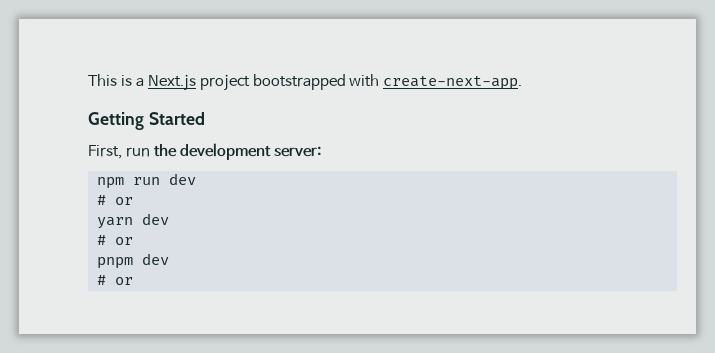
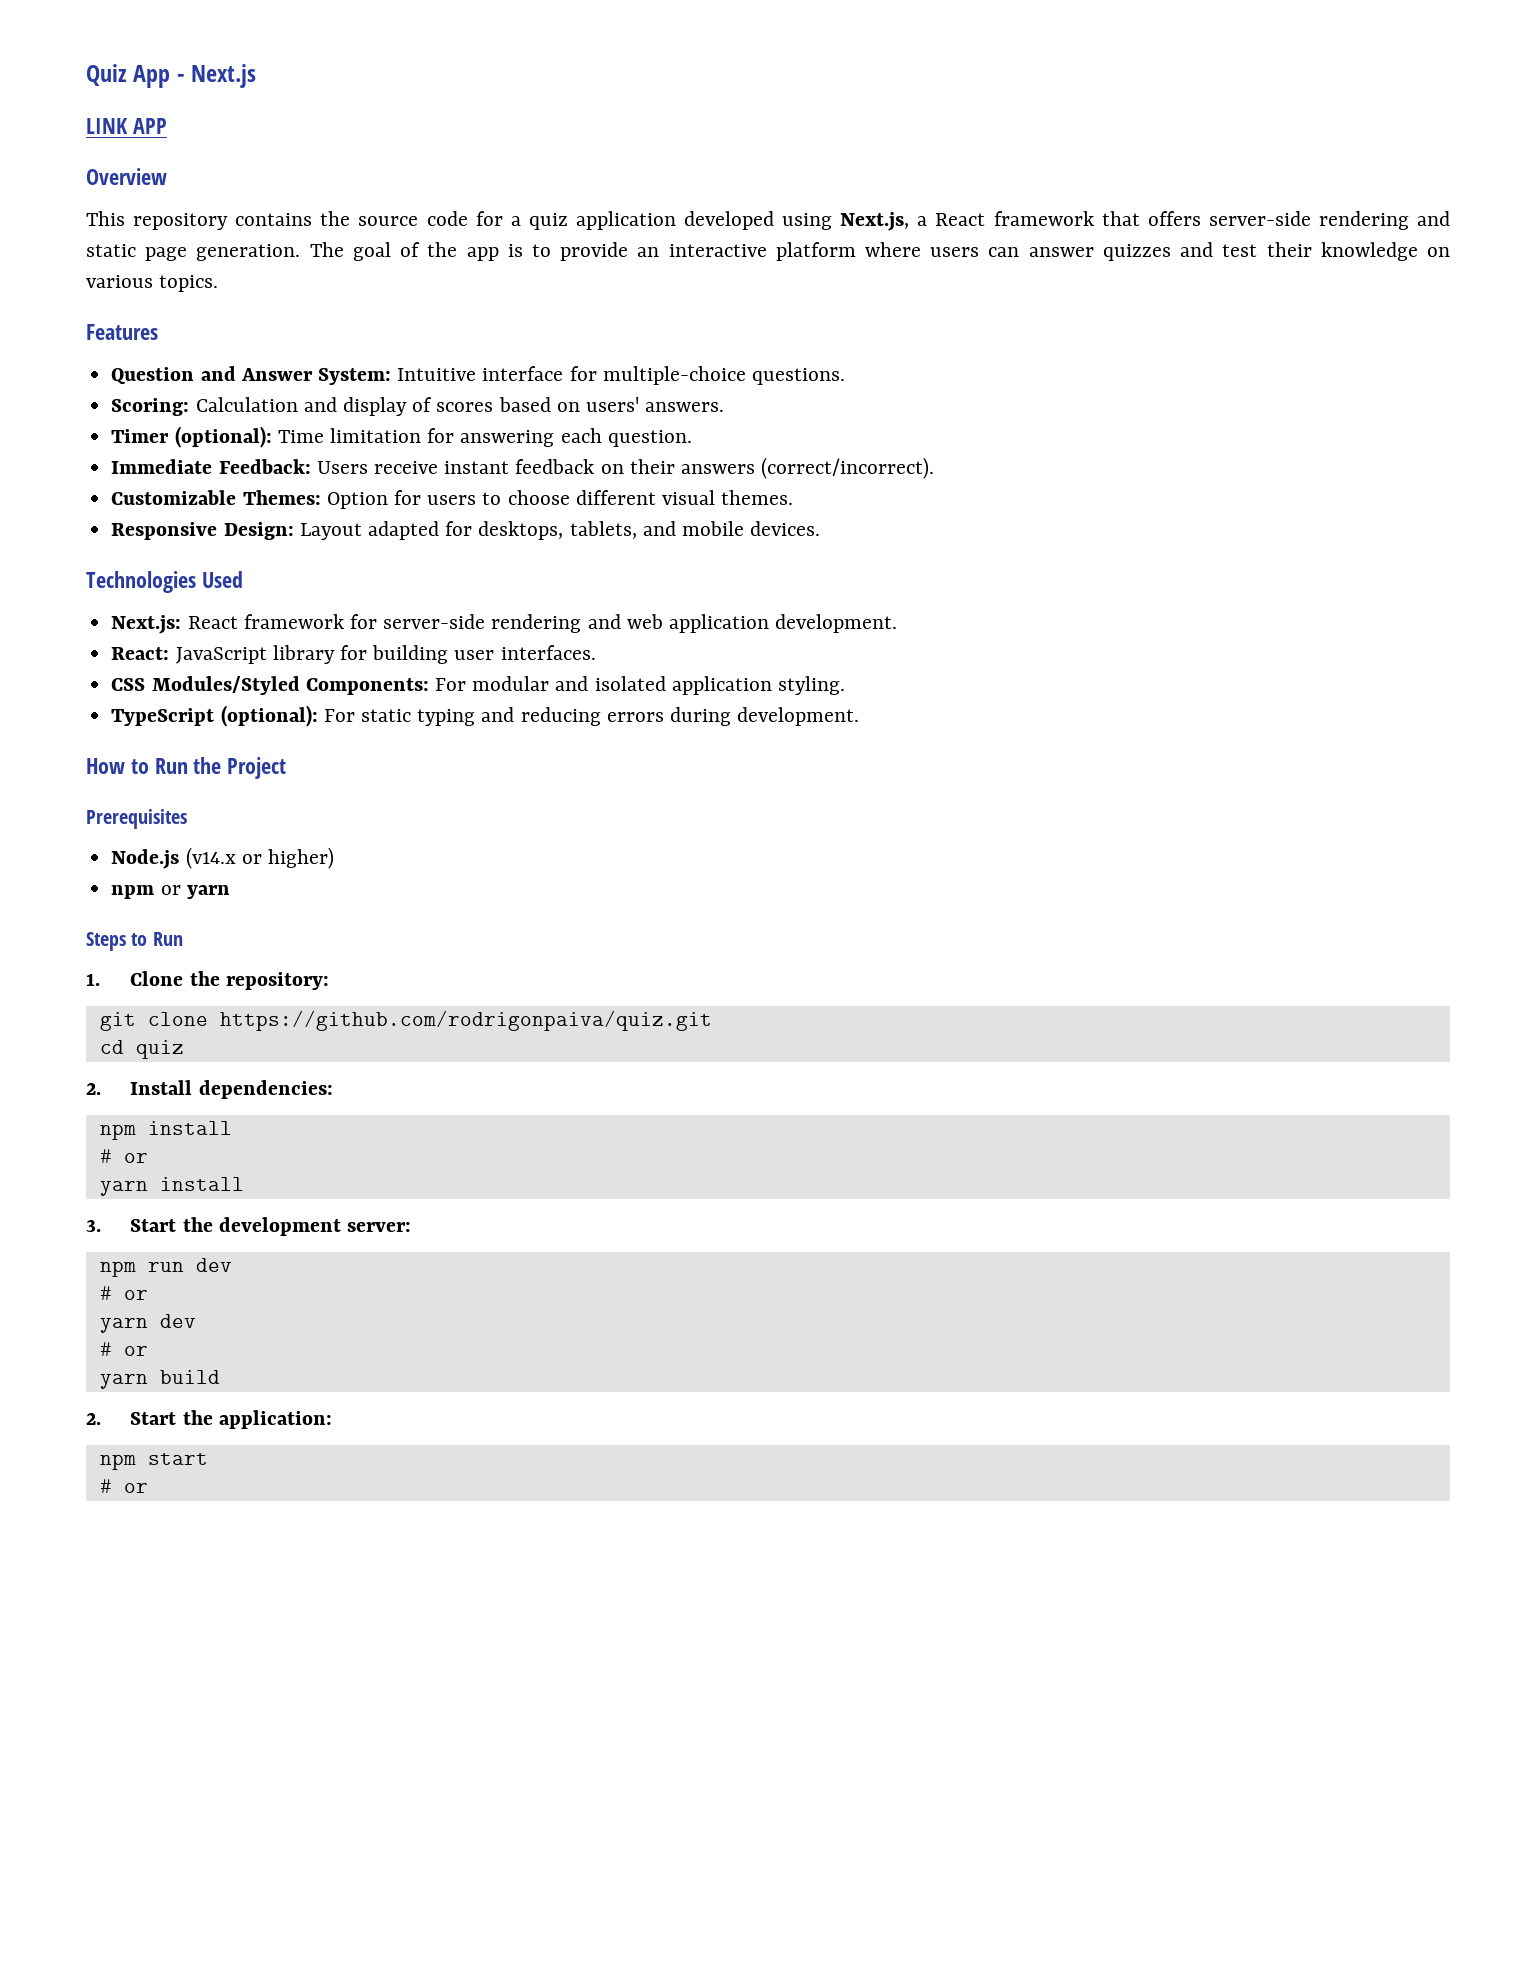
[88,74,523,91] [88,112,205,130] [88,145,150,159] This is a Next.js project bootstrapped with create-next-app. // Getting Started // First, run -> [86,64,257,88] [86,118,167,134] [86,168,167,185] [86,211,1450,231] [86,242,1450,261] [86,275,219,292] [86,324,158,340] [111,366,845,385] [111,397,725,416] [111,426,692,448] [111,457,935,479] [111,490,794,509] [111,521,821,540] [86,571,243,593] [111,614,898,634] [111,645,596,664] [111,676,845,695] [111,705,860,727] [86,757,287,779] [86,809,187,829] [111,847,334,869] [111,885,230,899] [86,932,183,951] [86,971,329,990] [99,1010,712,1031] [99,1040,184,1059] [86,1080,333,1099] [99,1121,232,1140] [99,1149,148,1163] [99,1177,244,1196] [86,1219,177,1232] Quiz App - Next.js // LINK APP // Overview // This repository contains the source code for a quiz application developed using Next.js, a React framework that offers server-side rendering and static page generation. The goal of the app is to provide an interactive platform where users can answer quizzes and test their knowledge on various topics. // Features // Question and Answer System: Intuitive interface for multiple-choice questions. // Scoring: Calculation and display of scores based on users' answers. // Timer (optional): Time limitation for answering each question. // Immediate Feedback: Users receive instant feedback on their answers (correct/incorrect). // Customizable Themes: Option for users to choose different visual themes. // Responsive Design: Layout adapted for desktops, tablets, and mobile devices. // Technologies Used // Next.js: React framework for server-side rendering and web application development. // React: JavaScript library for building user interfaces. // CSS Modules/Styled Components: For modular and isolated application styling. // TypeScript (optional): For static typing and reducing errors during development. // How to Run the Project // Prerequisites // Node.js (v14.x or higher) // npm or yarn // Steps to Run // 1. Clone the repository: // git clone https://github.com/rodrigonpaiva/quiz.git // cd quiz // 2. Install dependencies: // npm install // # or // yarn install // 3. Start
[96,253,169,269] pnpm dev -> [99,1370,220,1389] [86,1410,332,1429] [99,1453,208,1470] yarn build // 2. Start the application: // npm start

